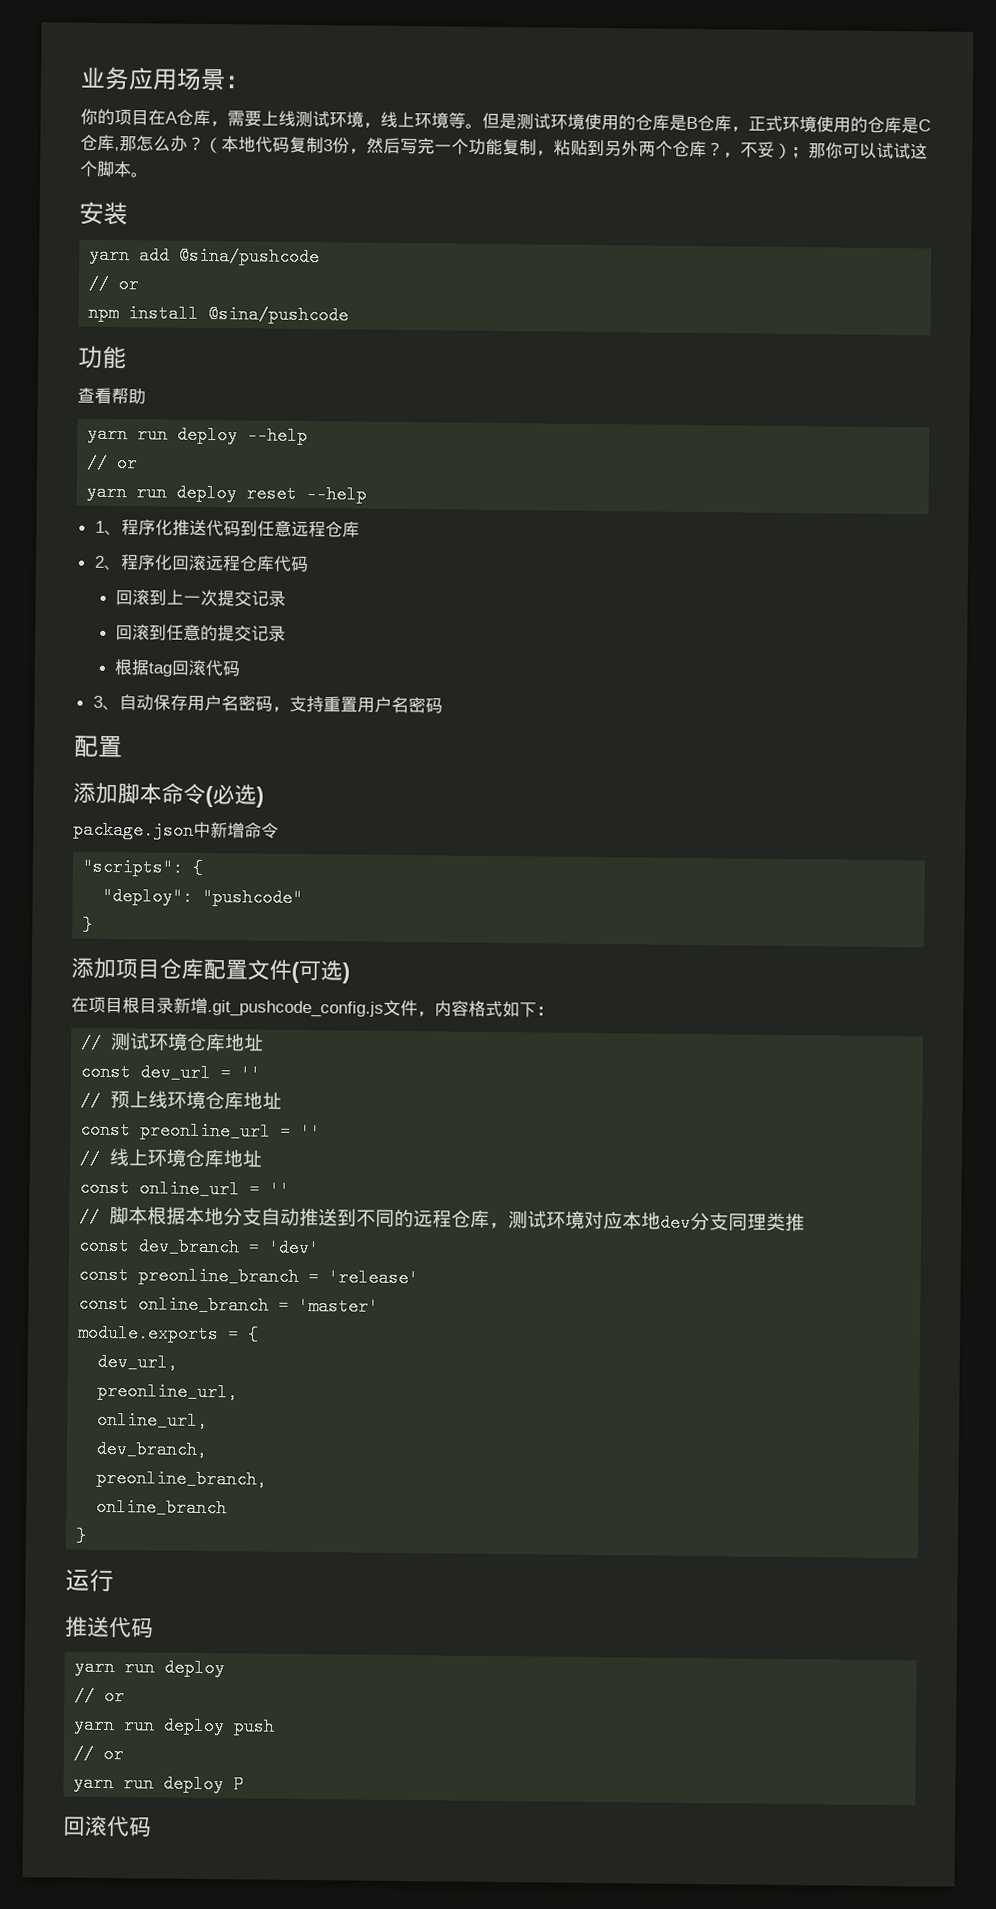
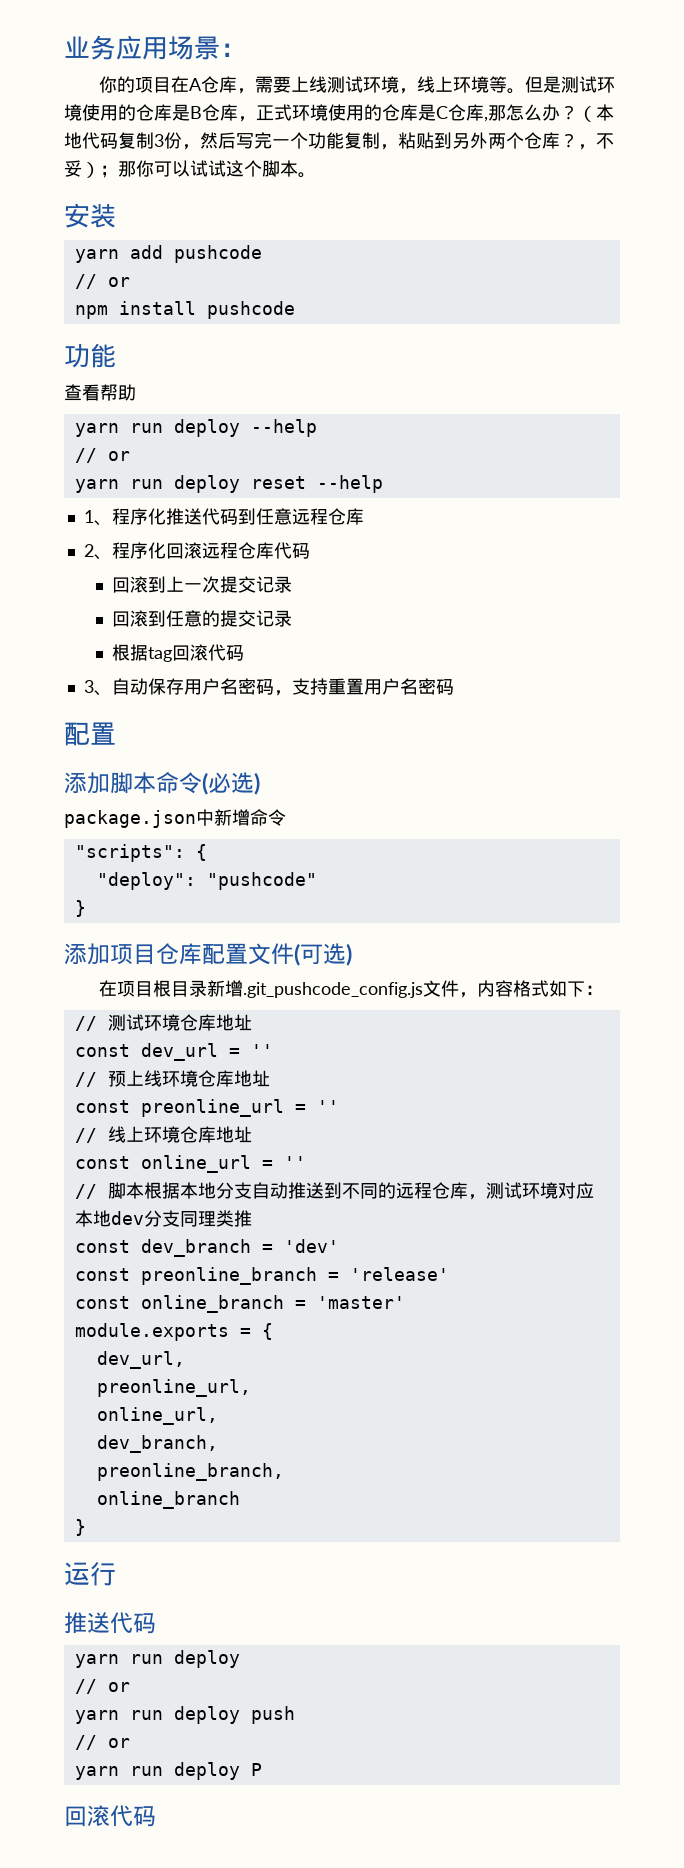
[179,246,321,267] @sina/pushcode -> [173,245,262,263] pushcode
[208,304,350,325] @sina/pushcode -> [206,301,295,319] pushcode

